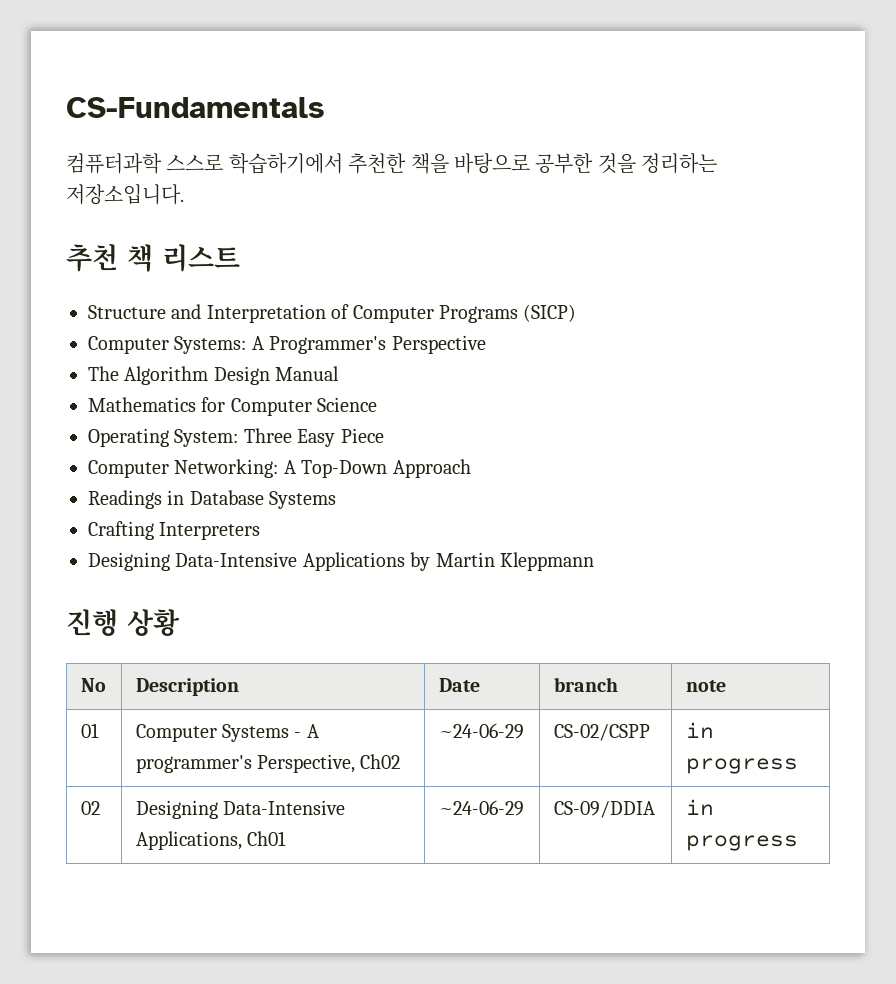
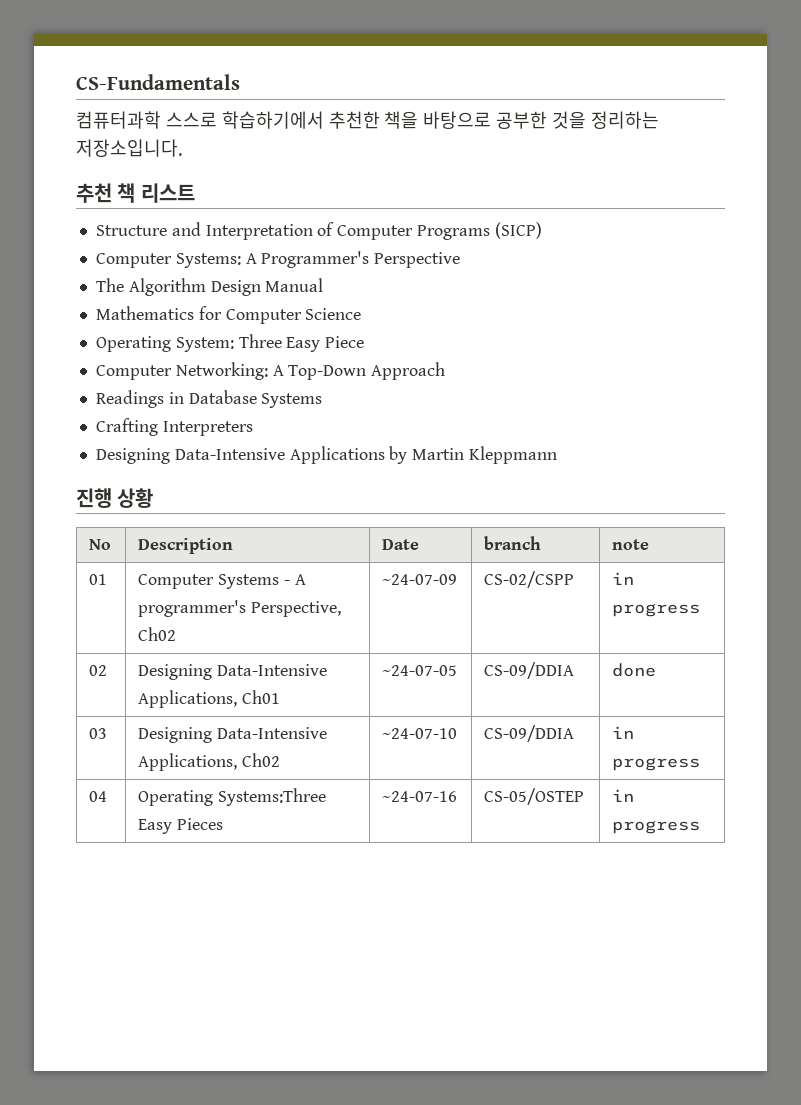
[438,723,524,739] ~24-06-29 -> [382,574,458,585] ~24-07-09
[438,800,524,816] [553,801,655,818] ~24-06-29 | CS-09/DDIA -> [382,665,458,676] [484,662,575,679] [612,663,657,677] [89,728,108,739] [138,727,327,743] [138,753,280,771] [382,728,458,739] [484,725,575,742] [612,726,635,739] [612,757,701,771] [89,791,108,802] [138,788,326,806] [138,818,223,834] [382,791,458,802] [484,788,585,805] ~24-07-05 | CS-09/DDIA | done // 03 | Designing Data-Intensive Applications, Ch02 | ~24-07-10 | CS-09/DDIA | in progress // 04 | Operating Systems:Three Easy Pieces | ~24-07-16 | CS-05/OSTEP

